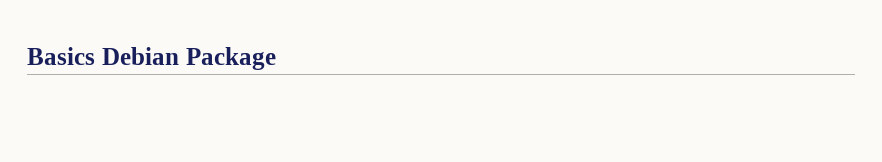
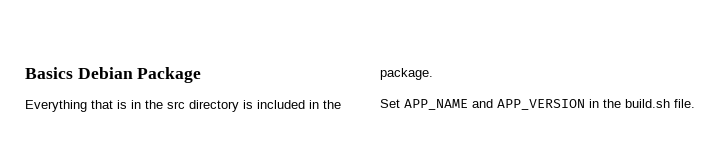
(276, 58) none -> [25,100,341,112] [380,68,433,80] [380,99,695,110] // Everything that is in the src directory is included in the package. // Set APP_NAME and APP_VERSION in the build.sh file.

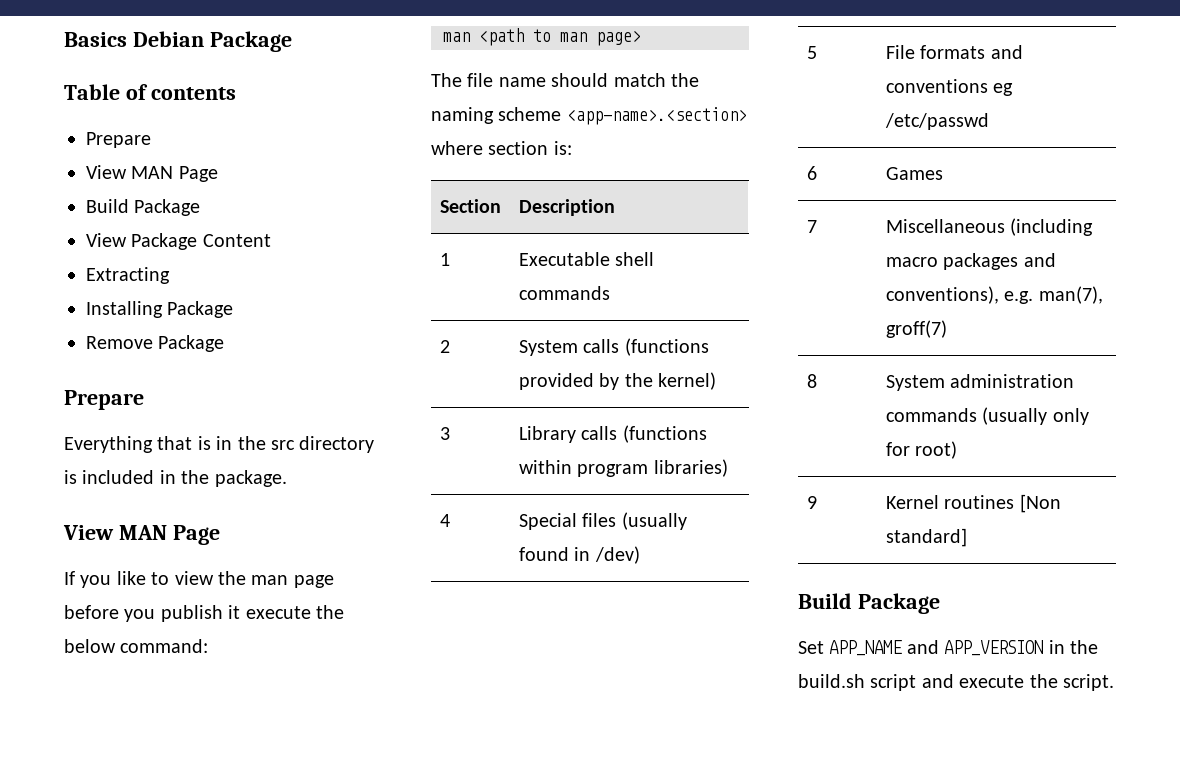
(202, 75) none -> [64,84,236,100] [86,132,151,148] [86,165,218,182] [86,199,201,216] [86,233,271,250] [86,267,170,284] [86,301,234,318] [86,335,225,352] [64,390,144,410] // Table of contents // Prepare // View MAN Page // Build Package // View Package Content // Extracting // Installing Package // Remove Package // Prepare
(433, 74) none -> [63,525,220,545] [64,571,334,588] [64,605,344,622] [64,639,209,653] [443,28,641,46] [431,73,699,87] [431,107,747,125] [431,141,572,155] [439,199,501,213] [518,199,615,216] [439,253,450,266] [518,252,655,266] [518,286,610,300] [439,340,450,353] [518,338,709,356] [518,372,717,390] [439,427,450,440] [518,425,707,443] [518,459,728,477] [439,514,450,527] [518,512,687,530] [518,546,640,564] [806,46,817,59] [885,45,1023,59] [885,79,1014,96] [884,113,989,130] [806,166,817,180] [885,167,943,180] [806,220,817,233] [885,218,1094,236] [885,253,1056,270] [885,286,1103,304] [885,320,947,338] [806,374,817,388] [885,374,1075,391] [885,407,1089,425] [885,441,958,459] [806,496,817,509] [885,494,1061,513] [885,528,967,547] [798,593,940,614] // View MAN Page // If you like to view the man page before you publish it execute the below command: // man <path to man page> // The file name should match the naming scheme <app-name>.<section> where section is: // Section | Description // 1 | Executable shell commands // 2 | System calls (functions provided by the kernel) // 3 | Library calls (functions within program libraries) // 4 | Special files (usually found in /dev) // 5 | File formats and conventions eg /etc/passwd // 6 | Games // 7 | Miscellaneous (including macro packages and conventions), e.g. man(7), groff(7) // 8 | System administration commands (usually only for root) // 9 | Kernel routines [Non standard] // Build Package
[674,99,695,108] file. -> [870,674,1114,691] script and execute the script.

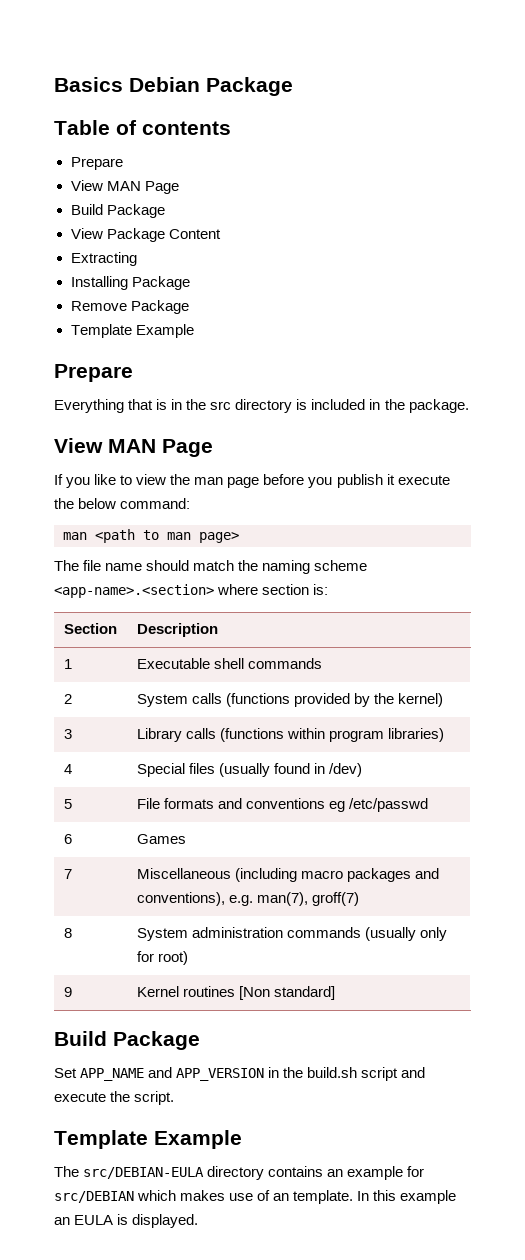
(225, 343) none -> [70,324,194,338] // Template Example
(1114, 682) none -> [54,1130,242,1149] [54,1166,425,1180] [54,1190,457,1204] [54,1214,199,1228] // Template Example // The src/DEBIAN-EULA directory contains an example for src/DEBIAN which makes use of an template. In this example an EULA is displayed.

